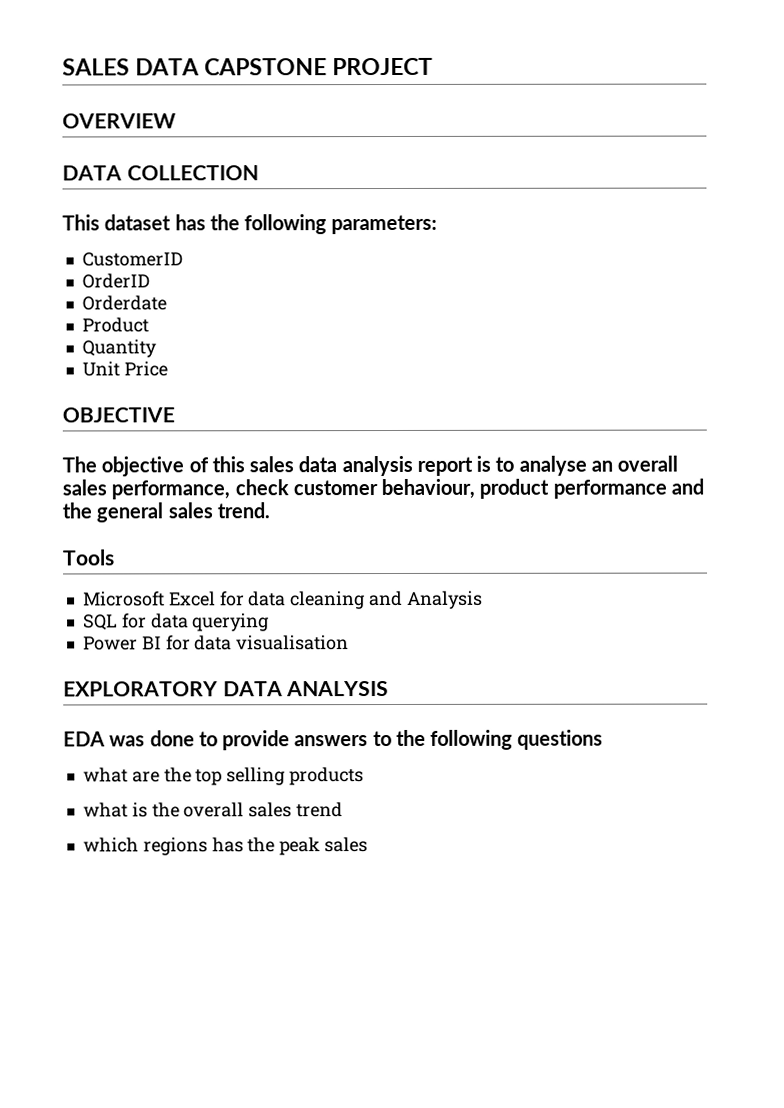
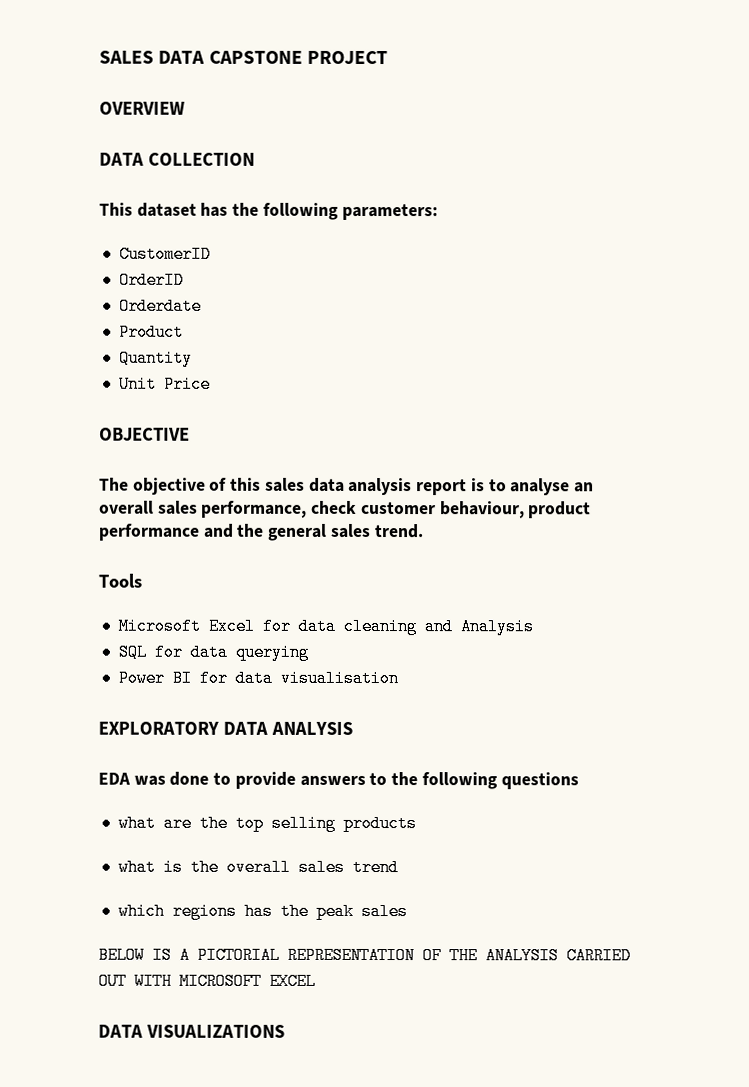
(369, 845) none -> [98,946,631,965] [98,972,316,990] [98,1024,285,1038] // BELOW IS A PICTORIAL REPRESENTATION OF THE ANALYSIS CARRIED OUT WITH MICROSOFT EXCEL // DATA VISUALIZATIONS

